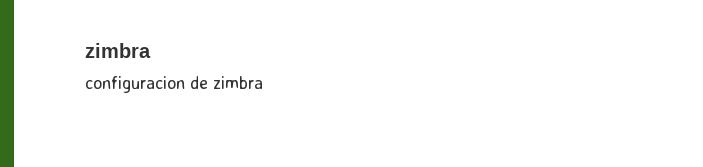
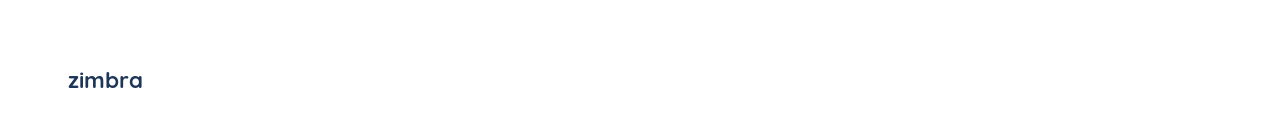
[85,43,151,58] [85,76,263,93] zimbra // configuracion de zimbra -> [68,72,143,88] zimbra

